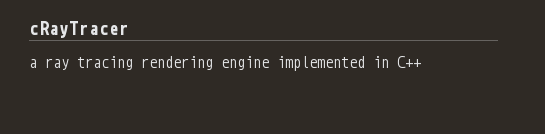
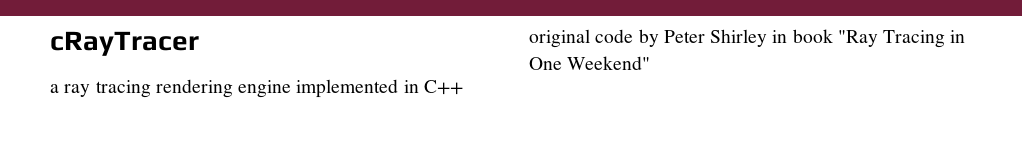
(421, 62) none -> [529,29,966,48] [529,56,651,70] original code by Peter Shirley in book "Ray Tracing in One Weekend"

